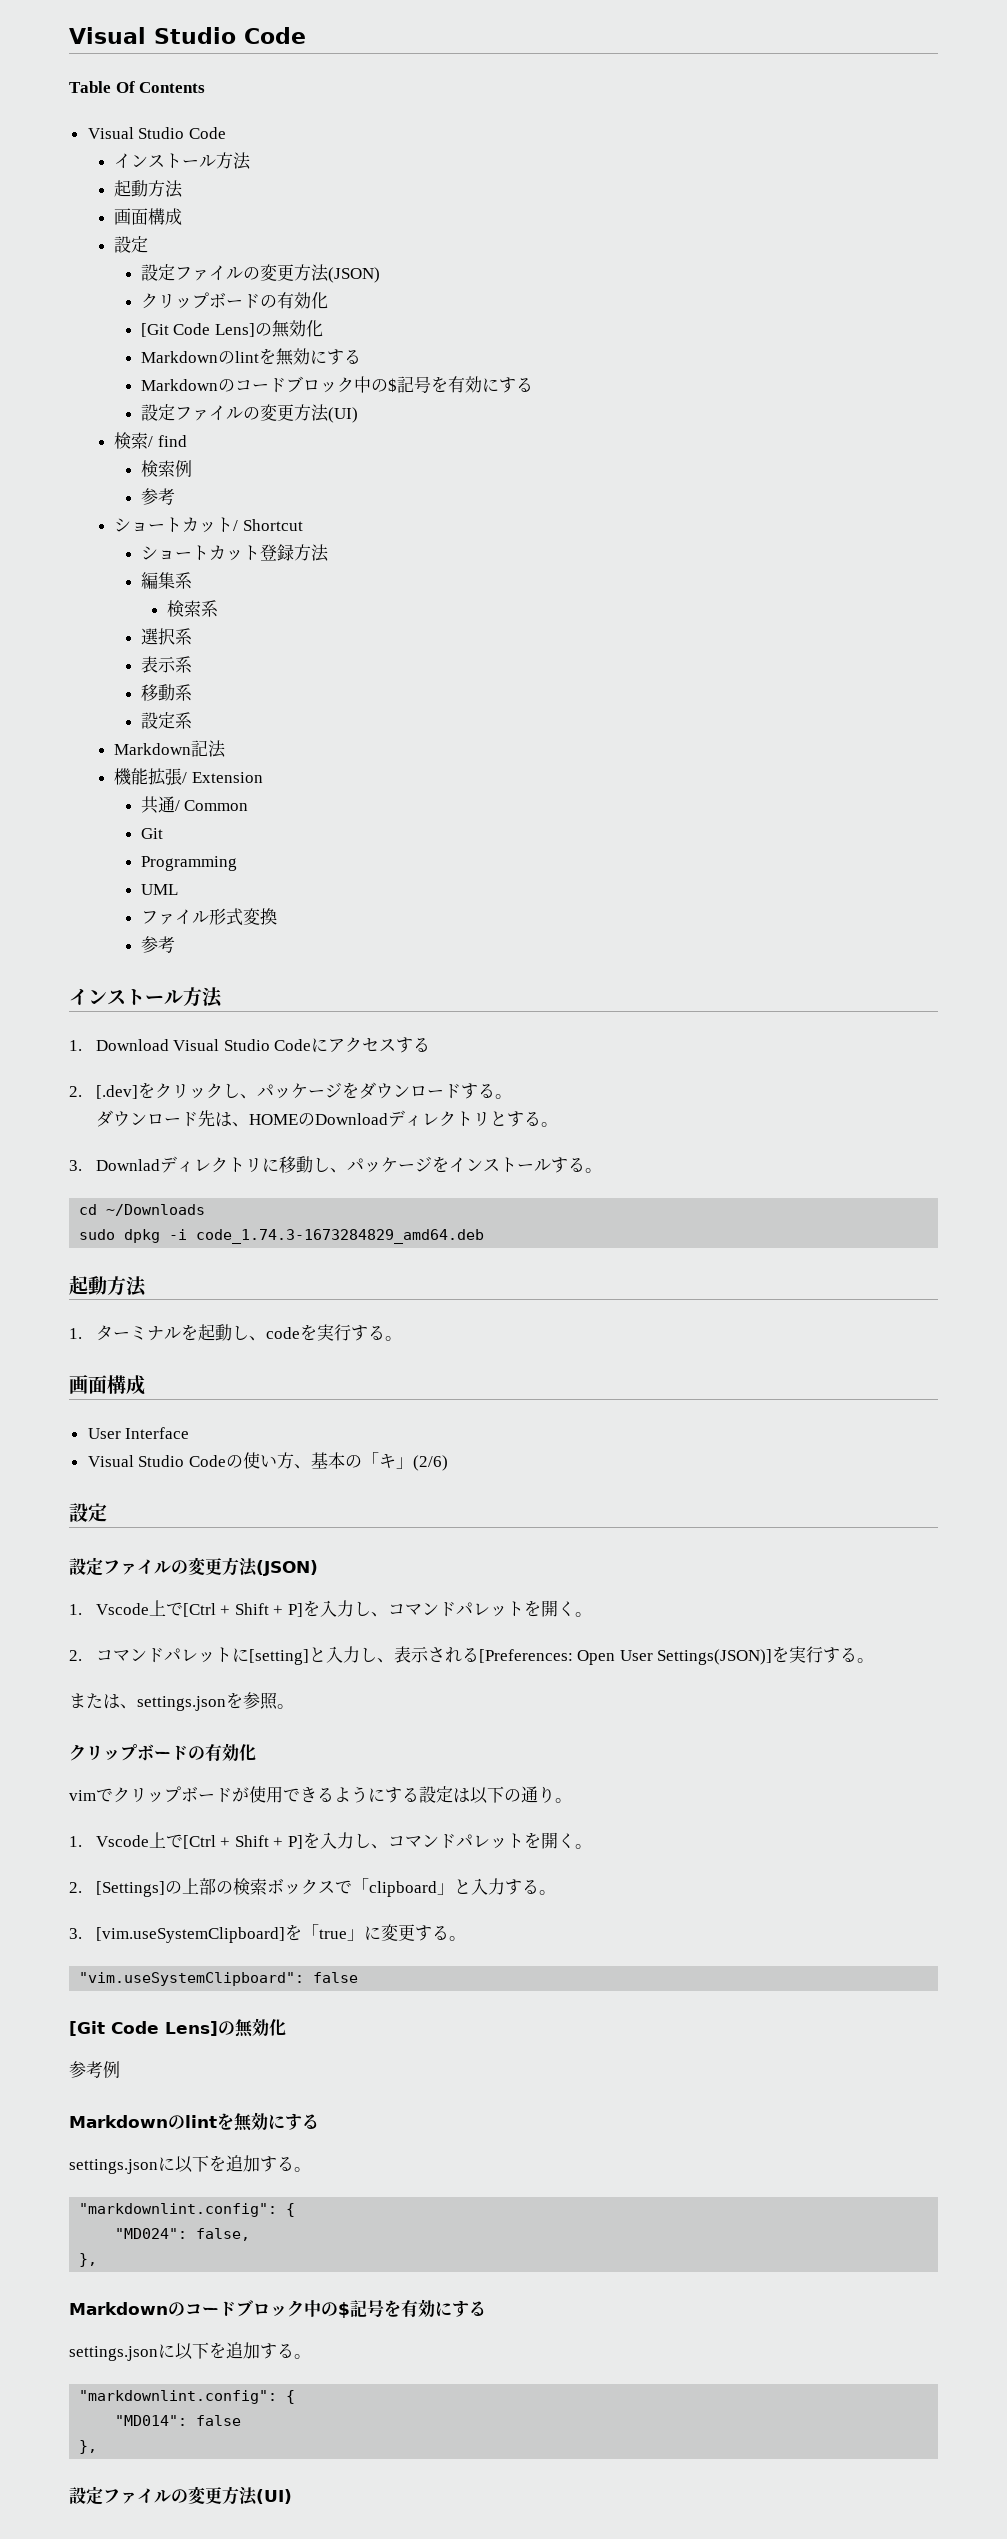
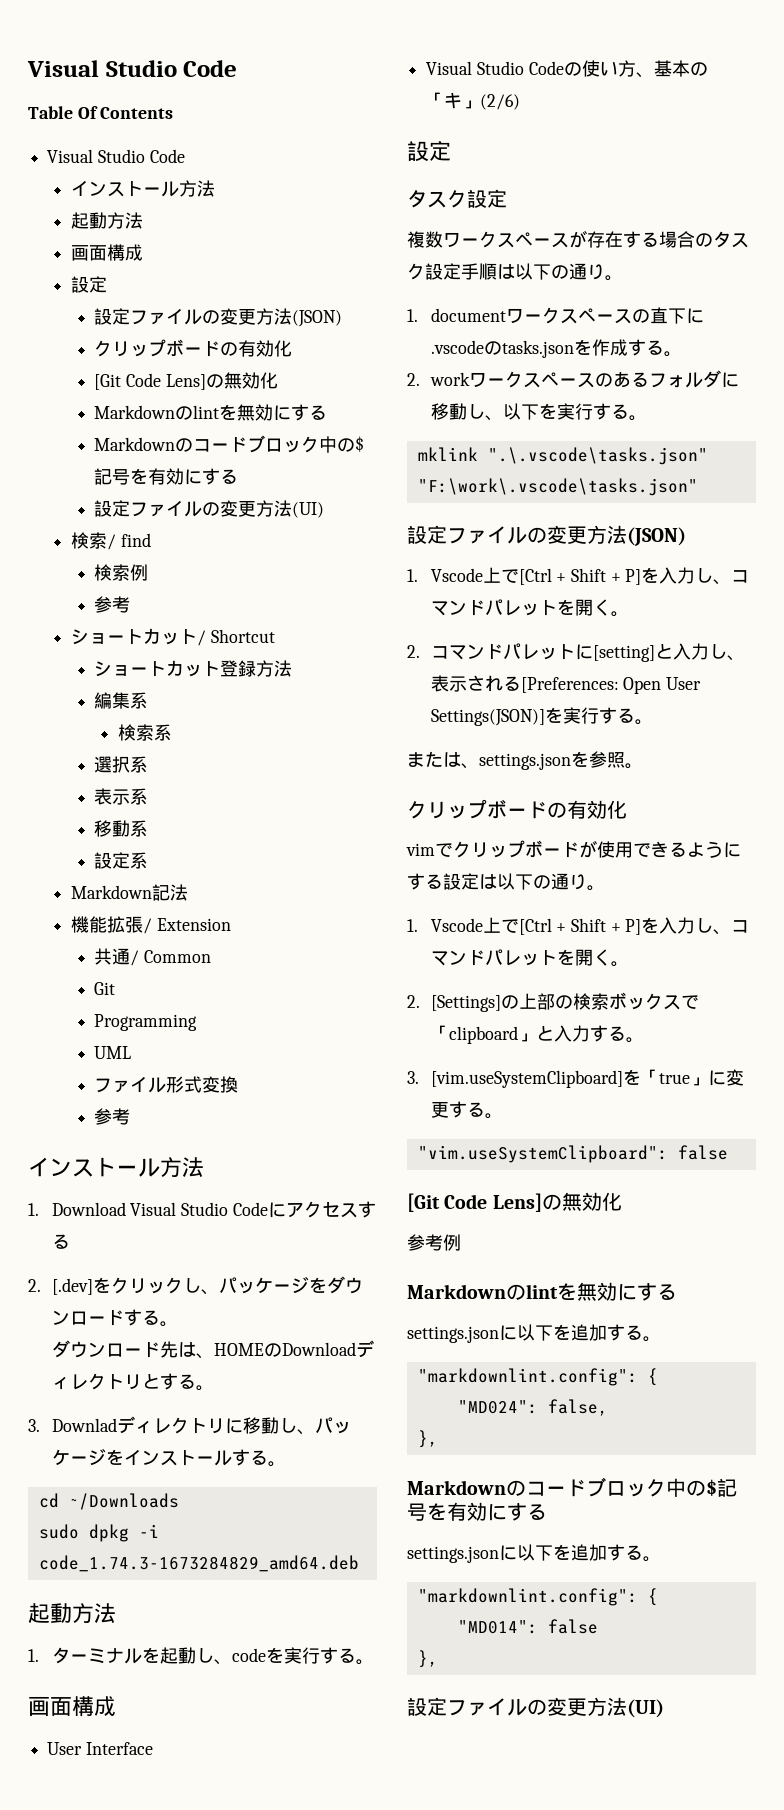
(107, 1512) none -> [407,189,507,208] [407,230,749,248] [407,263,623,281] [407,307,704,324] [430,339,682,358] [407,370,739,388] [430,403,647,421] [417,447,708,465] [417,478,698,496] // タスク設定 // 複数ワークスペースが存在する場合のタスク設定手順は以下の通り。 // 1. documentワークスペースの直下に.vscodeのtasks.jsonを作成する。 // 2. workワークスペースのあるフォルダに移動し、以下を実行する。 // mklink ".\.vscode\tasks.json" "F:\work\.vscode\tasks.json"

